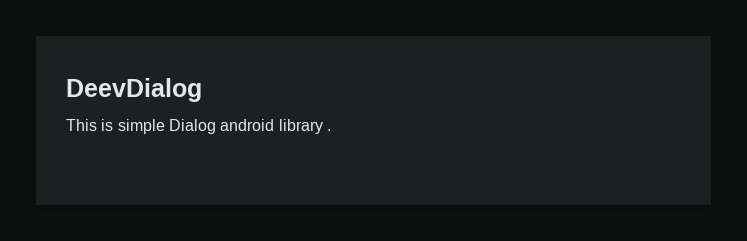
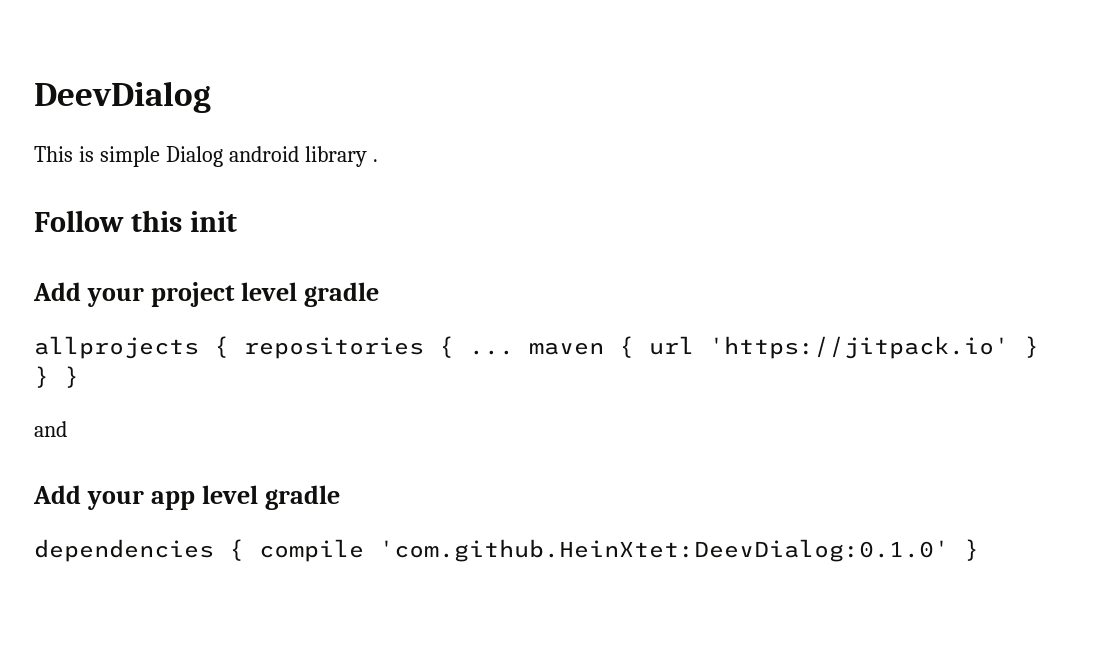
(331, 130) none -> [34,210,237,232] [33,282,379,307] [34,336,1039,359] [34,366,79,388] [34,421,67,437] [33,485,340,510] [34,539,979,562] // Follow this init // Add your project level gradle // allprojects { repositories { ... maven { url 'https://jitpack.io' } } } // and // Add your app level gradle // dependencies { compile 'com.github.HeinXtet:DeevDialog:0.1.0' }

